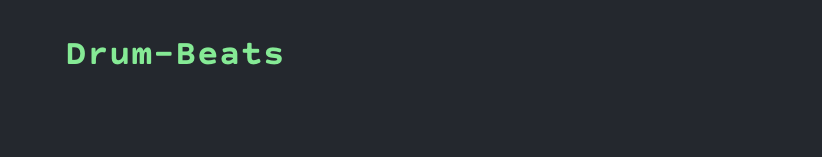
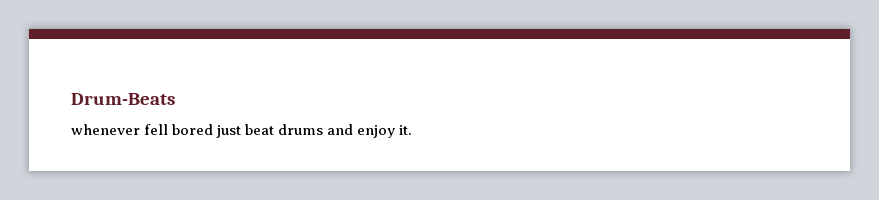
(285, 53) none -> [71,124,413,138] // whenever fell bored just beat drums and enjoy it.

